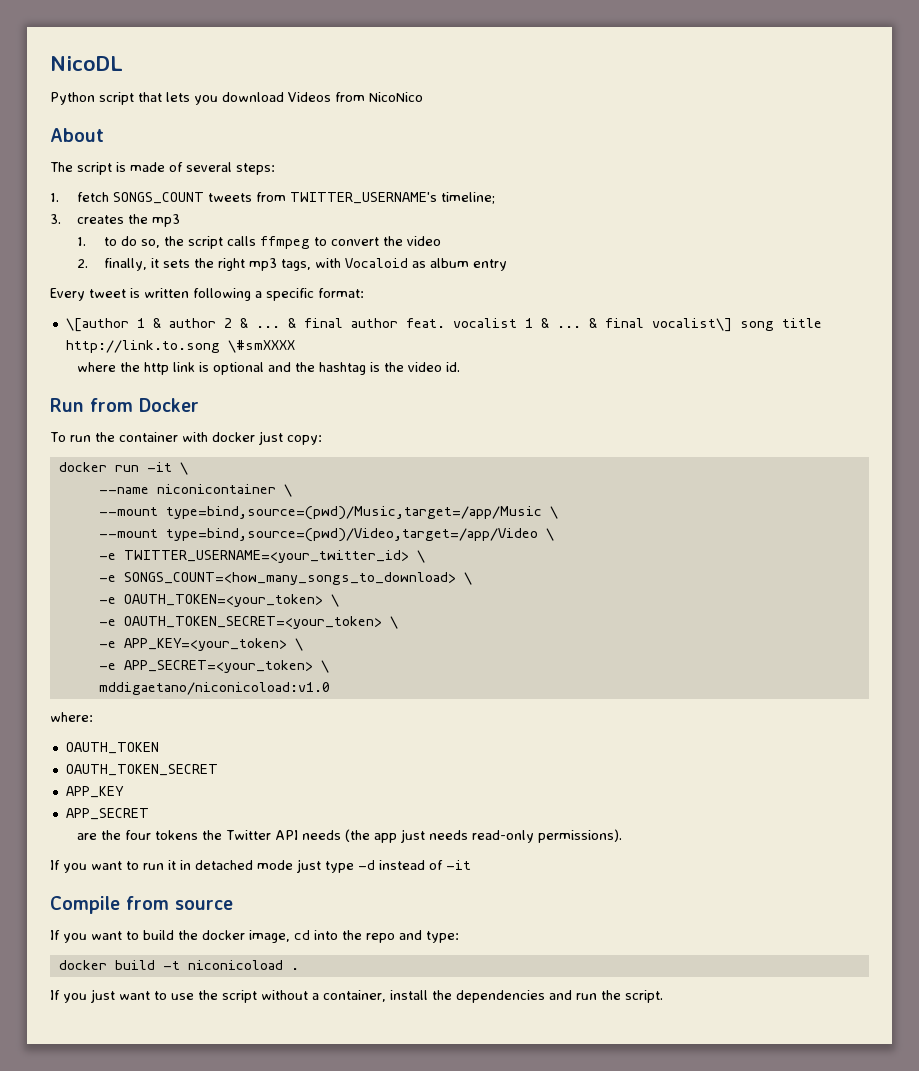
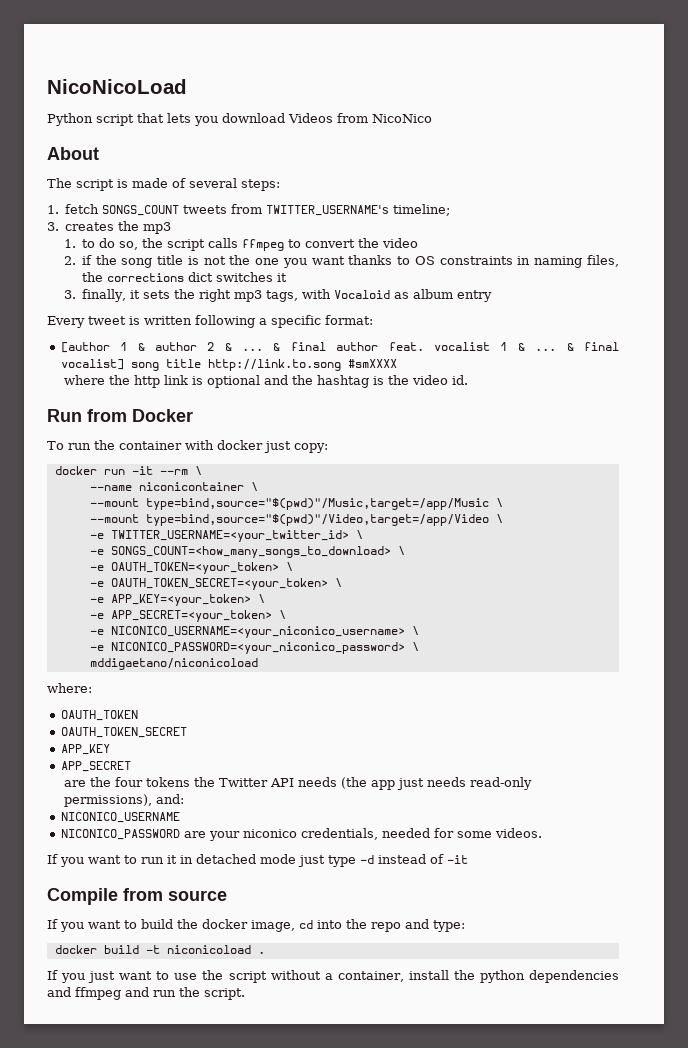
[50,56,123,71] NicoDL -> [47,79,187,94] NicoNicoLoad
(88, 263) none -> [81,255,619,268] [81,272,287,282] [63,290,76,299] if the song title is not the one you want thanks to OS constraints in naming files, the corrections dict switches it // 3.
[65,318,129,332] \[author -> [60,342,110,353] [author
[651,318,732,332] vocalist\] -> [60,359,124,370] vocalist]
[227,340,295,353] \#smXXXX -> [347,359,397,368] #smXXXX
(172, 467) none -> [159,469,188,475] --rm
[165,506,558,520] [98,528,538,542] type=bind,source=(pwd)/Music,target=/app/Music \ // --mount type=bind,source=(pwd)/Video,target=/app/Video -> [145,498,503,510] [89,514,489,526] type=bind,source="$(pwd)"/Music,target=/app/Music \ // --mount type=bind,source="$(pwd)"/Video,target=/app/Video
[98,682,330,695] mddigaetano/niconicoload:v1.0 -> [89,626,419,638] [89,642,419,654] [89,658,258,670] -e NICONICO_USERNAME=<your_niconico_username> \ // -e NICONICO_PASSWORD=<your_niconico_password> \ // mddigaetano/niconicoload
[537,829,622,843] permissions). -> [63,794,184,807] [60,812,180,823] [60,828,542,841] permissions), and: // NICONICO_USERNAME // NICONICO_PASSWORD are your niconico credentials, needed for some videos.
(452, 995) none -> [479,970,525,983] python
(572, 995) none -> [75,987,149,1000] ffmpeg and

